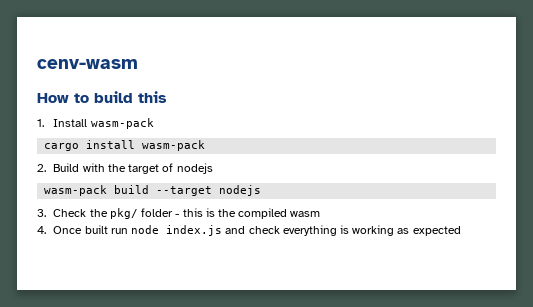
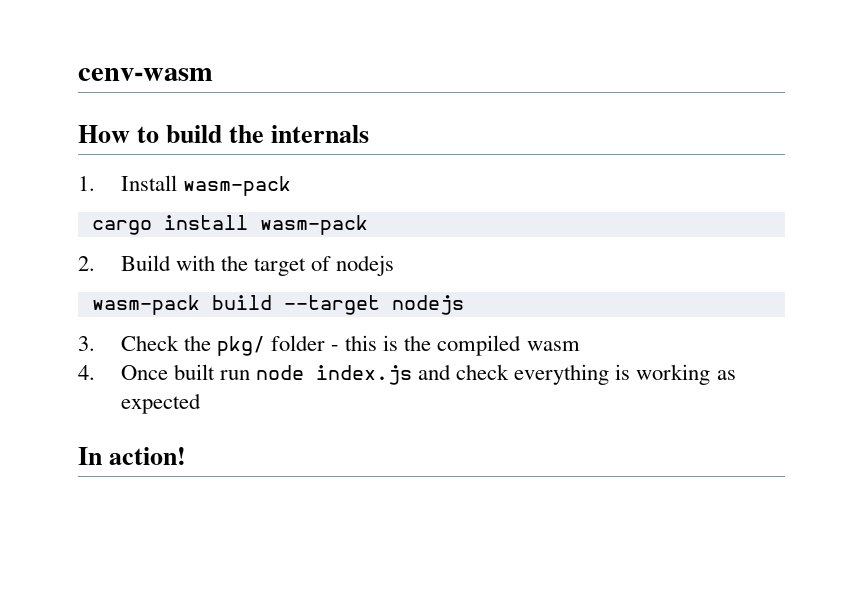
[138,91,167,103] this -> [229,125,370,143] the internals
(461, 231) none -> [78,447,187,465] // In action!

